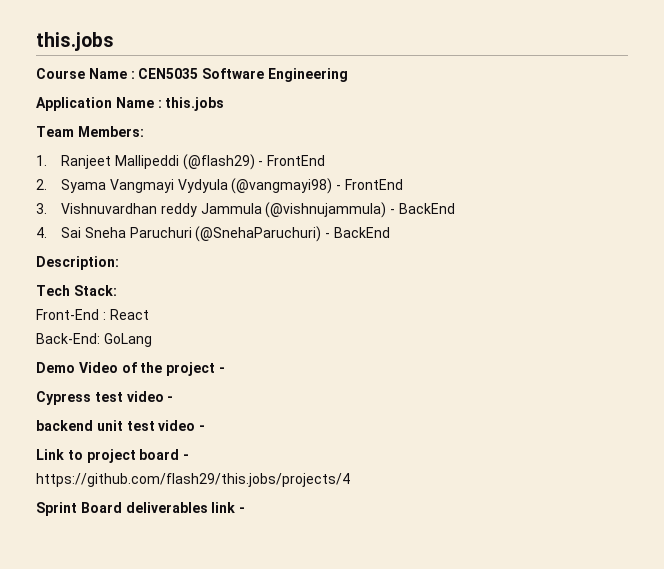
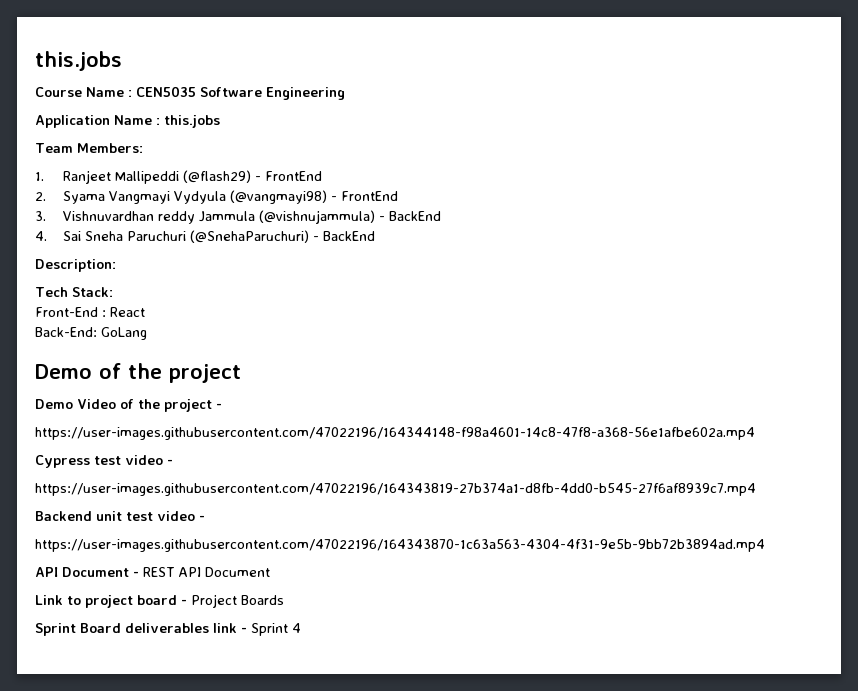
(152, 340) none -> [35,363,241,383] // Demo of the project
(225, 370) none -> [35,427,755,440] // https://user-images.githubusercontent.com/47022196/164344148-f98a4601-14c8-47f8-a368-56e1afbe602a.mp4
[36,420,93,431] backend -> [35,483,756,496] [35,511,92,521] https://user-images.githubusercontent.com/47022196/164343819-27b374a1-d8fb-4dd0-b545-27f6af8939c7.mp4 // Backend
(206, 428) none -> [35,539,765,552] [35,567,270,577] // https://user-images.githubusercontent.com/47022196/164343870-1c63a563-4304-4f31-9e5b-9bb72b3894ad.mp4 // API Document - REST API Document
[36,473,350,487] // https://github.com/flash29/this.jobs/projects/4 -> [191,594,284,608] Project Boards
(246, 510) none -> [251,623,301,636] Sprint 4

